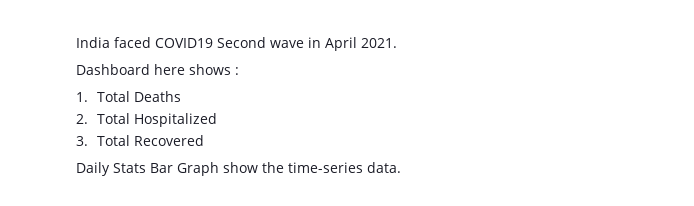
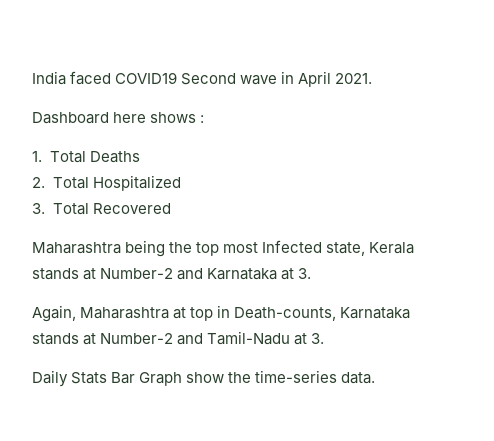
(205, 140) none -> [32,240,415,257] [32,268,312,280] [32,305,411,322] [32,331,325,345] // Maharashtra being the top most Infected state, Kerala stands at Number-2 and Karnataka at 3. // Again, Maharashtra at top in Death-counts, Karnataka stands at Number-2 and Tamil-Nadu at 3.

